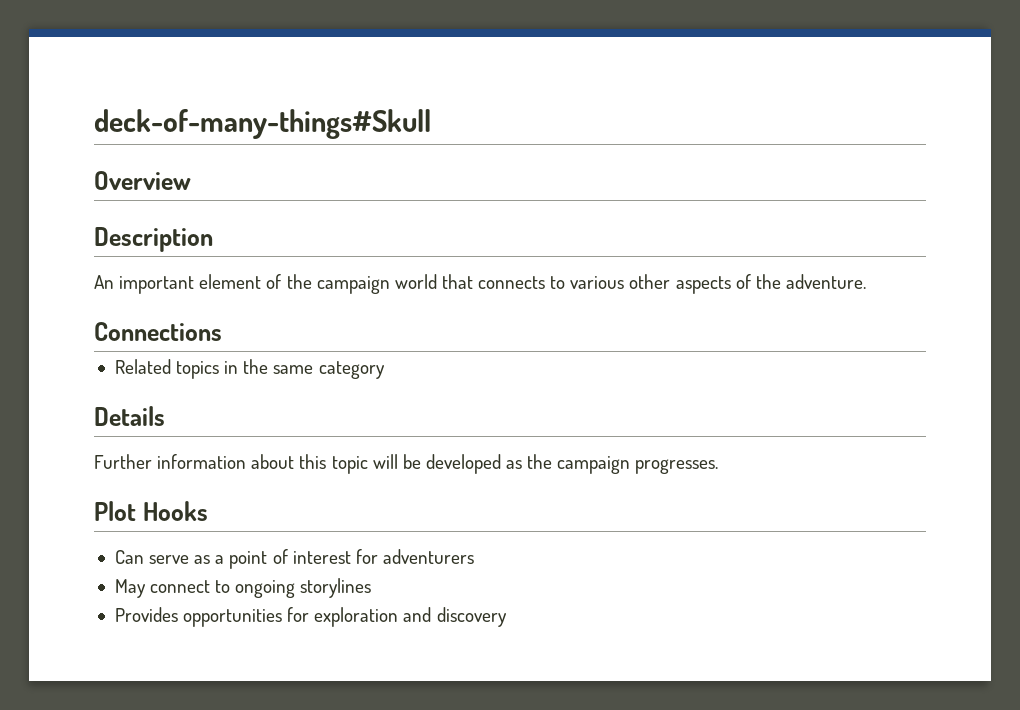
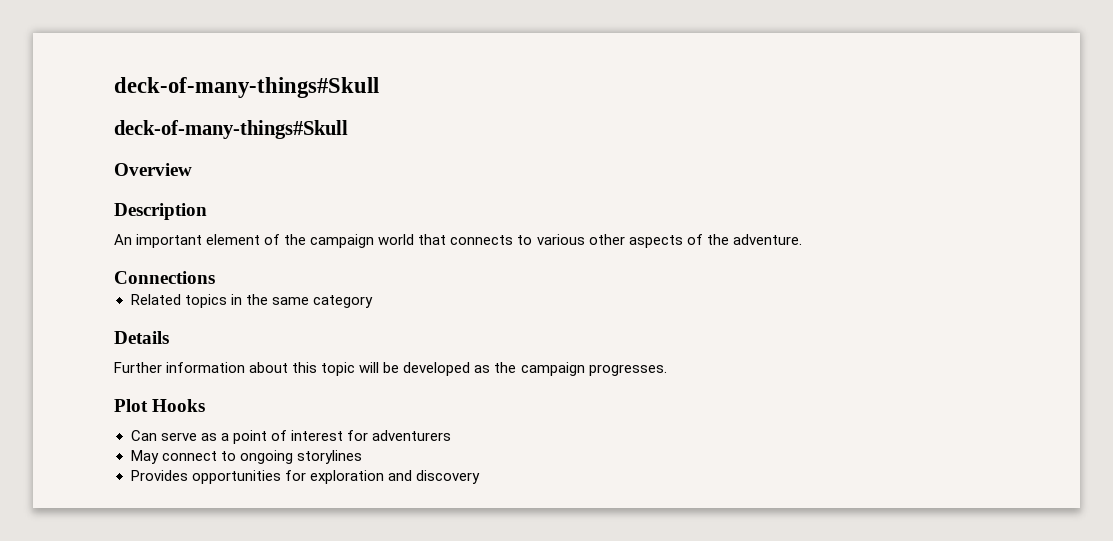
[94,109,431,139] deck-of-many-things#Skull -> [114,77,379,98] [114,120,348,139] deck-of-many-things#Skull // deck-of-many-things#Skull

